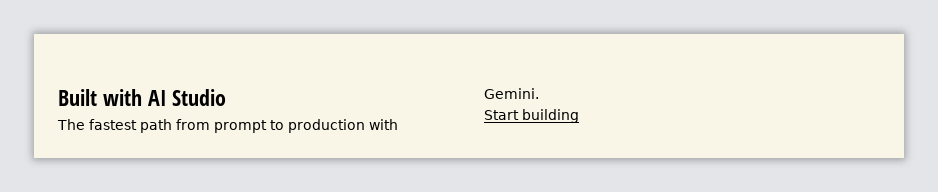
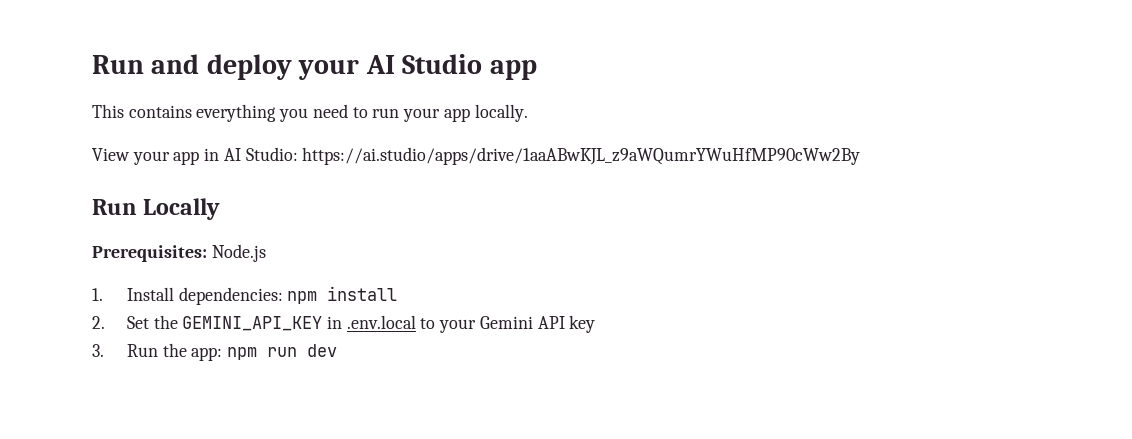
[58,89,227,106] [57,119,398,133] [484,88,539,99] [484,109,579,123] Built with AI Studio // The fastest path from prompt to production with Gemini. // Start building -> [92,54,537,80] [92,104,528,122] [92,147,861,165] [92,198,221,220] [92,244,266,262] [92,286,398,305] [92,315,596,333] [92,343,337,361] Run and deploy your AI Studio app // This contains everything you need to run your app locally. // View your app in AI Studio: https://ai.studio/apps/drive/1aaABwKJL_z9aWQumrYWuHfMP90cWw2By // Run Locally // Prerequisites: Node.js // 1. Install dependencies: npm install // 2. Set the GEMINI_API_KEY in .env.local to your Gemini API key // 3. Run the app: npm run dev

